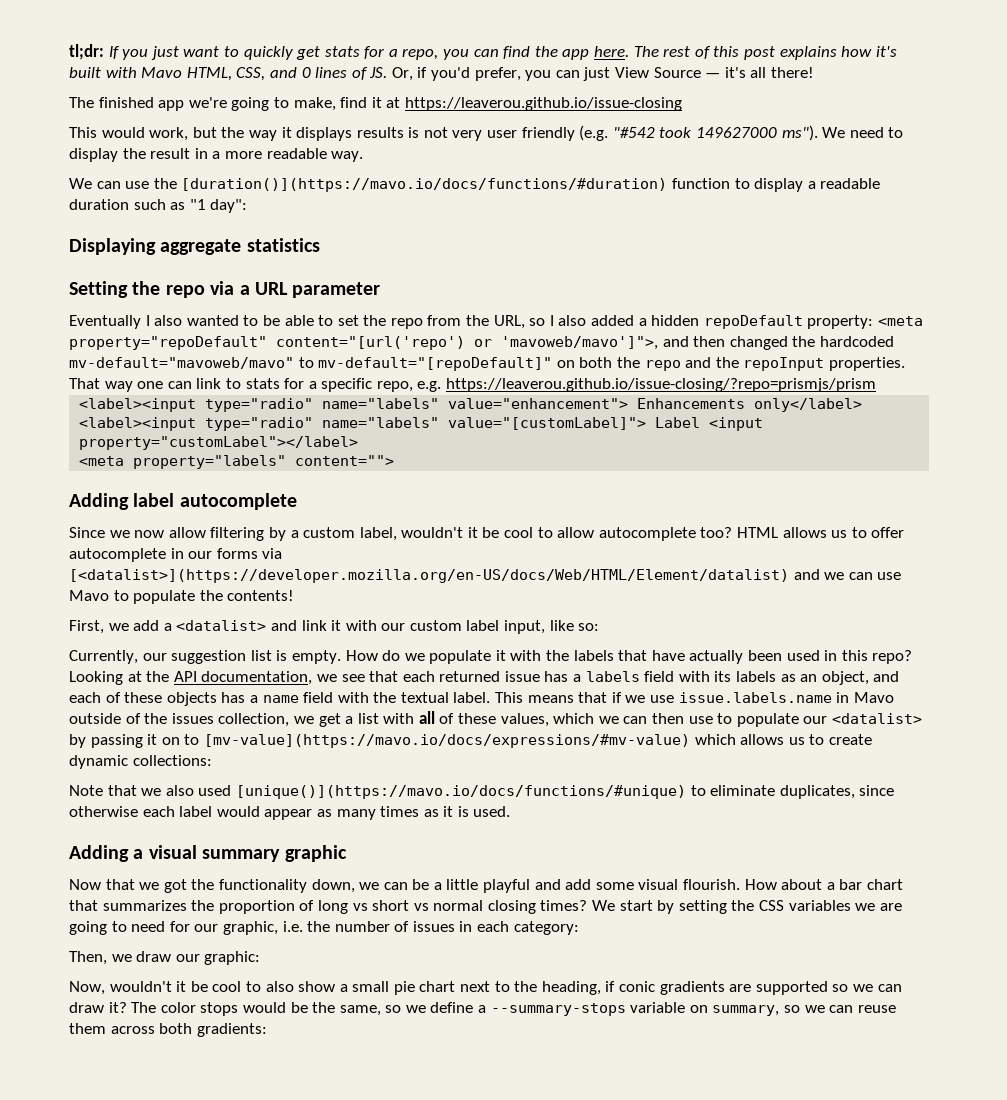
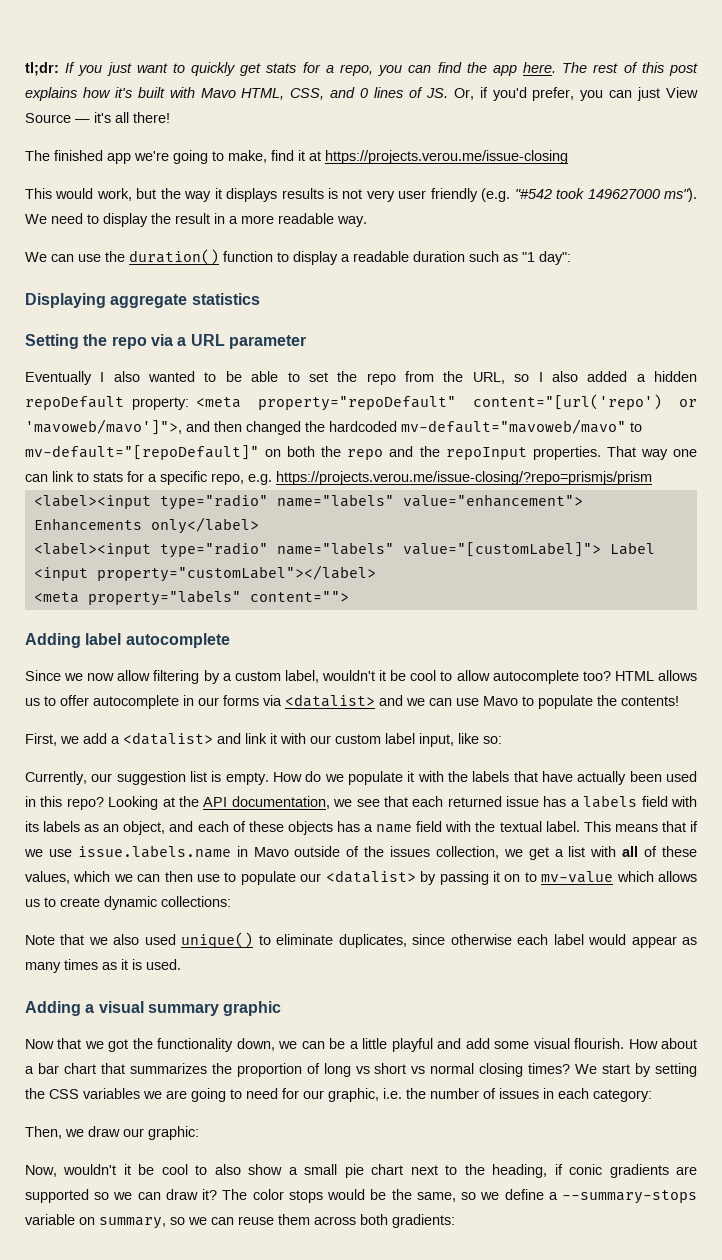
[404,97,682,111] https://leaverou.github.io/issue-closing -> [325,150,568,164] https://projects.verou.me/issue-closing
[181,178,668,192] [duration()](https://mavo.io/docs/functions/#duration) -> [129,249,219,265] duration()
[446,378,877,392] https://leaverou.github.io/issue-closing/?repo=prismjs/prism -> [276,471,652,485] https://projects.verou.me/issue-closing/?repo=prismjs/prism
[69,569,789,583] [<datalist>](https://developer.mozilla.org/en-US/docs/Web/HTML/Element/datalist) -> [285,694,375,707] <datalist>
[203,734,690,748] [mv-value](https://mavo.io/docs/expressions/#mv-value) -> [541,871,614,883] mv-value
[235,785,686,799] [unique()](https://mavo.io/docs/functions/#unique) -> [181,932,254,948] unique()

